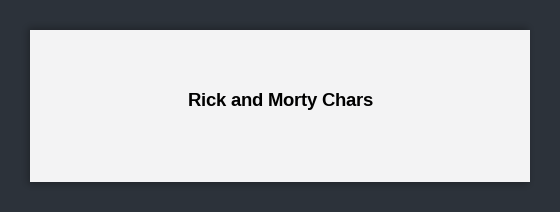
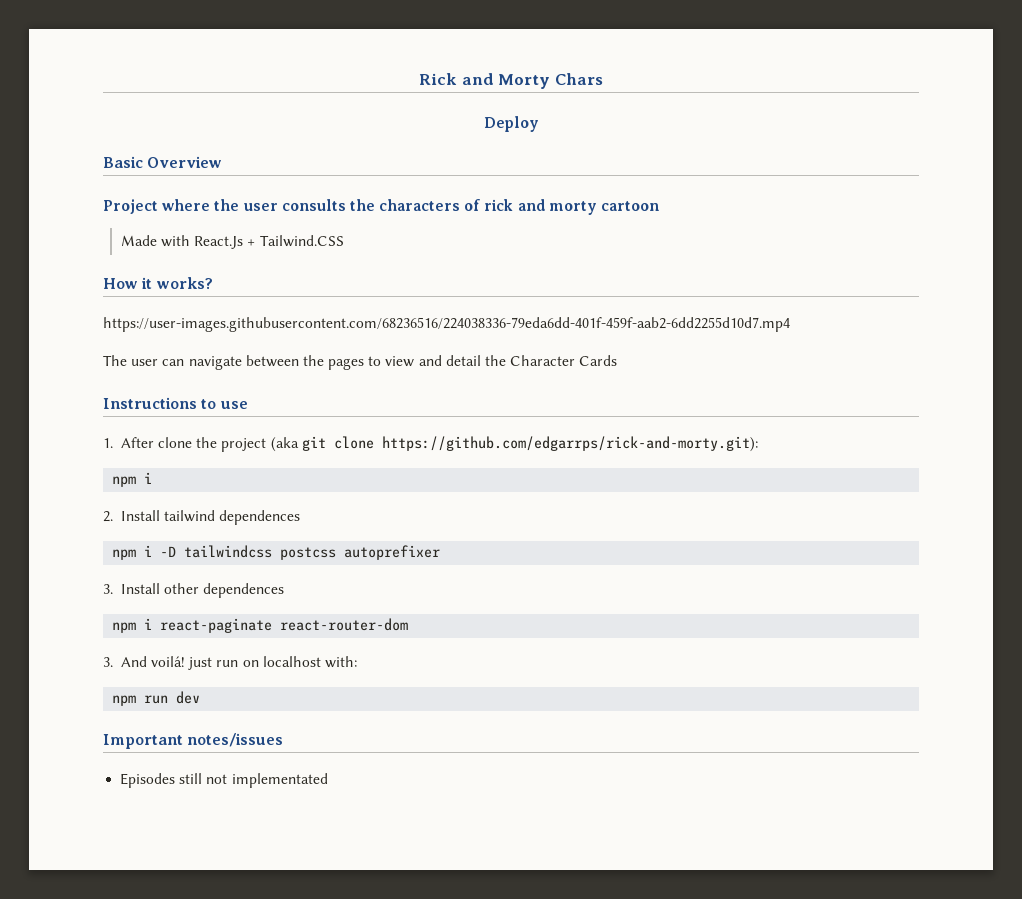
(373, 99) none -> [483,116,539,132] [103,156,223,168] [103,199,660,215] [120,235,344,249] [103,277,213,289] [103,317,790,332] [103,355,618,370] [103,397,248,409] [103,436,758,452] [112,472,153,487] [103,510,301,525] [112,545,441,560] [103,583,285,598] [112,618,409,633] [103,656,357,670] [112,691,201,706] [103,733,284,749] [120,773,328,788] // Deploy // Basic Overview // Project where the user consults the characters of rick and morty cartoon // Made with React.Js + Tailwind.CSS // How it works? // https://user-images.githubusercontent.com/68236516/224038336-79eda6dd-401f-459f-aab2-6dd2255d10d7.mp4 // The user can navigate between the pages to view and detail the Character Cards // Instructions to use // 1. After clone the project (aka git clone https://github.com/edgarrps/rick-and-morty.git): // npm i // 2. Install tailwind dependences // npm i -D tailwindcss postcss autoprefixer // 3. Install other dependences // npm i react-paginate react-router-dom // 3. And voilá! just run on localhost with: // npm run dev // Important notes/issues // Episodes still not implementated

